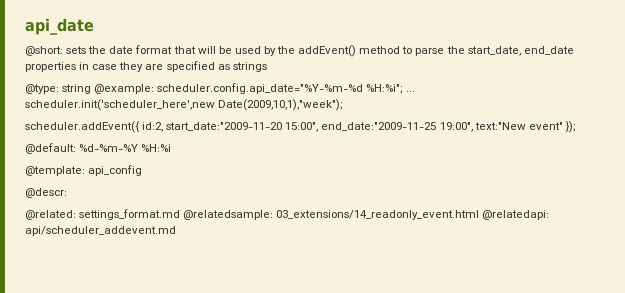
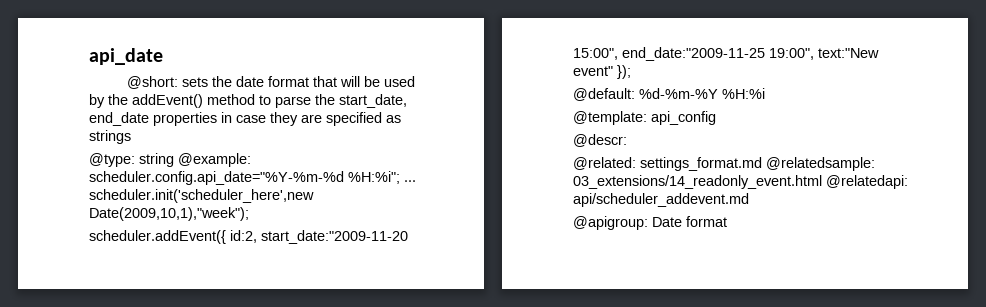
(176, 231) none -> [573,216,727,230] // @apigroup: Date format

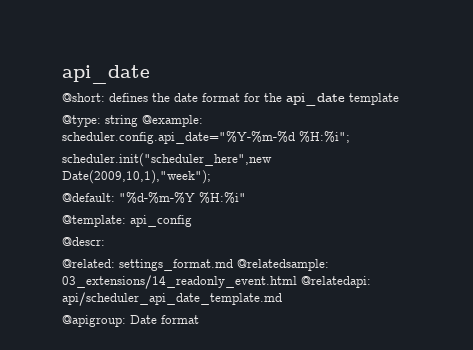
[181,77,208,87] sets -> [109,93,148,102] defines
[312,76,415,87] [89,94,407,108] [89,112,401,126] [89,130,131,144] that will be used by the addEvent() method to parse the start_date, end_date properties in case they are specified as strings -> [244,93,399,106] for the api_date template
[404,180,416,182] [89,189,314,203] ... scheduler.init('scheduler_here',new -> [62,153,272,167] // scheduler.init("scheduler_here",new
[89,230,408,244] [573,47,879,61] [573,65,631,79] // scheduler.addEvent({ id:2, start_date:"2009-11-20 15:00", end_date:"2009-11-25 19:00", text:"New event" }); -> (211, 177) none
[639,88,765,99] %d-%m-%Y %H:%i -> [119,192,246,204] "%d-%m-%Y %H:%i"
[573,193,749,207] api/scheduler_addevent.md -> [62,292,282,306] api/scheduler_api_date_template.md

